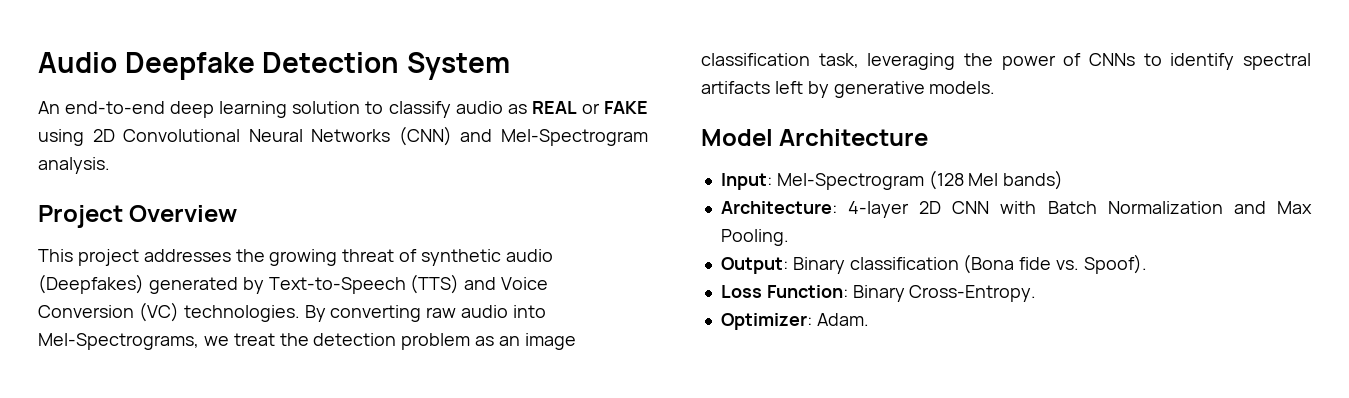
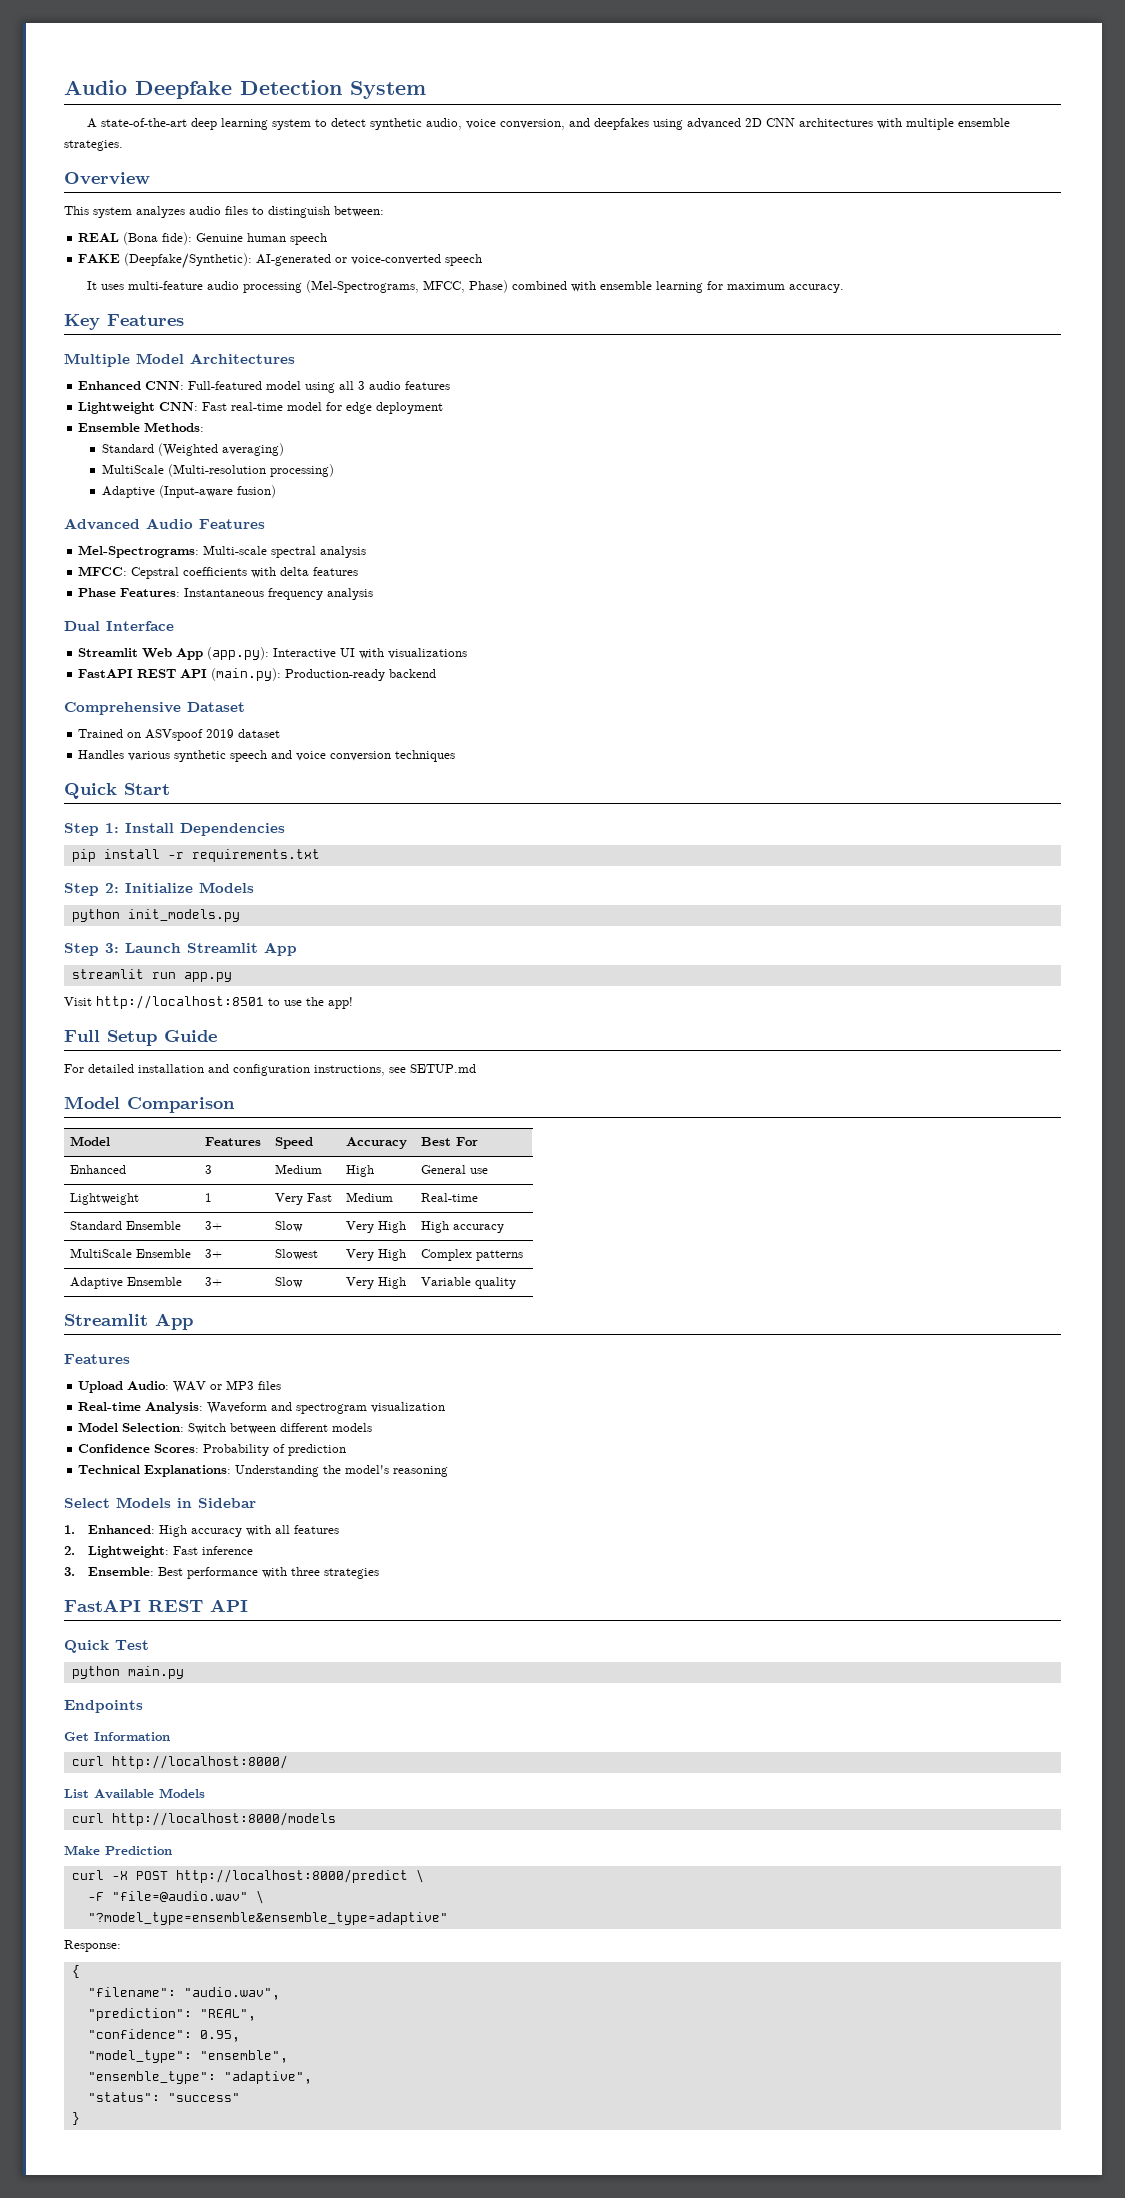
[38,101,648,118] [38,126,648,146] [38,157,110,174] [38,205,238,228] [38,249,553,266] [38,274,549,294] [38,302,547,322] [38,333,576,350] [701,53,1311,70] [701,81,996,98] [701,129,929,146] [720,170,1064,190] [720,201,1312,218] [720,229,789,246] [720,254,1147,274] [720,285,1037,302] [720,313,869,330] An end-to-end deep learning solution to classify audio as REAL or FAKE using 2D Convolutional Neural Networks (CNN) and Mel-Spectrogram analysis. // Project Overview // This project addresses the growing threat of synthetic audio (Deepfakes) generated by Text-to-Speech (TTS) and Voice Conversion (VC) technologies. By converting raw audio into Mel-Spectrograms, we treat the detection problem as an image classification task, leveraging the power of CNNs to identify spectral artifacts left by generative models. // Model Architecture // Input: Mel-Spectrogram (128 Mel bands) // Architecture: 4-layer 2D CNN with Batch Normalization and Max Pooling. // Output: Binary classification (Bona fide vs. Spoof). // Loss Function: Binary Cross-Entropy. // Optimizer: Adam. -> [87,118,1011,130] [64,140,123,151] [64,172,150,185] [64,206,384,218] [78,232,328,245] [78,253,483,269] [87,280,845,293] [64,314,184,330] [64,353,295,367] [78,381,451,393] [78,402,444,414] [78,422,205,432] [102,443,285,456] [102,464,335,477] [102,485,277,498] [64,518,265,530] [78,545,367,558] [78,566,359,579] [78,588,374,600] [64,621,174,631] [78,647,468,660] [78,668,437,681] [64,702,245,715] [78,729,281,741] [78,750,456,762] [64,783,170,799] [64,823,285,836] [71,849,320,862] [64,882,254,896] [71,909,240,922] [64,942,297,956] [71,969,232,982] [64,995,353,1009] [64,1030,217,1046] [64,1064,476,1076] [64,1096,235,1113] [70,1136,111,1146] [205,1137,262,1146] [275,1137,314,1149] [346,1137,408,1149] [421,1137,479,1146] [70,1165,127,1174] [205,1165,213,1174] [275,1164,323,1174] [346,1165,375,1177] [421,1165,489,1174] [70,1193,140,1205] [205,1193,213,1202] [275,1193,333,1205] [346,1192,394,1202] [421,1193,479,1202] [70,1221,182,1230] [205,1221,223,1230] [275,1221,304,1232] [346,1221,407,1233] [421,1221,505,1233] [70,1248,192,1258] [205,1249,223,1258] [275,1249,319,1260] [346,1249,407,1261] [421,1249,524,1261] [70,1277,183,1289] [205,1277,223,1286] [275,1277,304,1288] [346,1277,407,1289] [421,1277,517,1289] [64,1313,193,1330] [64,1354,130,1364] [78,1380,282,1393] [78,1402,446,1414] [78,1422,373,1434] [78,1444,347,1456] [78,1465,449,1477] [64,1497,256,1508] [64,1525,339,1537] [64,1546,253,1558] [64,1567,379,1579] [64,1599,248,1612] [64,1640,149,1653] [71,1666,184,1679] [64,1700,143,1713] [64,1732,170,1741] [71,1755,288,1769] [64,1788,205,1799] [71,1812,336,1826] [64,1845,172,1855] [71,1869,424,1883] [87,1890,264,1904] [87,1912,448,1925] [64,1940,121,1952] [71,1965,80,1978] [87,1987,280,2000] [87,2008,256,2021] [87,2029,240,2042] [87,2050,288,2063] [87,2071,312,2084] [87,2092,240,2102] [71,2112,80,2125] A state-of-the-art deep learning system to detect synthetic audio, voice conversion, and deepfakes using advanced 2D CNN architectures with multiple ensemble strategies. // Overview // This system analyzes audio files to distinguish between: // REAL (Bona fide): Genuine human speech // FAKE (Deepfake/Synthetic): AI-generated or voice-converted speech // It uses multi-feature audio processing (Mel-Spectrograms, MFCC, Phase) combined with ensemble learning for maximum accuracy. // Key Features // Multiple Model Architectures // Enhanced CNN: Full-featured model using all 3 audio features // Lightweight CNN: Fast real-time model for edge deployment // Ensemble Methods: // Standard (Weighted averaging) // MultiScale (Multi-resolution processing) // Adaptive (Input-aware fusion) // Advanced Audio Features // Mel-Spectrograms: Multi-scale spectral analysis // MFCC: Cepstral coefficients with delta features // Phase Features: Instantaneous frequency analysis // Dual Interface // Streamlit Web App (app.py): Interactive UI with visualizations // FastAPI REST API (main.py): Production-ready backend // Comprehensive Dataset // Trained on ASVspoof 2019 dataset // Handles various synthetic speech and voice conversion techniques // Quick Start // Step 1: Install Dependencies // pip install -r requirements.txt // Step 2: Initialize Models // python init_models.py // Step 3: Launch Streamlit App // streamlit run app.py // Visit http://localhost:8501 to use the app! // Full Setup Guide // For detailed installation and configuration instructions, see SETUP.md // Model Comparison // Model | Features | Speed | Accuracy | Best For // Enhanced | 3 | Medium | High | General use // Lightweight | 1 | Very Fast | Medium | Real-time // Standard Ensemble | 3+ | Slow | Very High | High accuracy // MultiScale Ensemble | 3+ | Slowest | Very High | Complex patterns // Adaptive Ensemble | 3+ | Slow | Very High | Variable quality // Streamlit App // Features // Upload Audio: WAV or MP3 files // Real-time Analysis: Waveform and spectrogram visualization // Model Selection: Switch between different models // Confidence Scores: Probability of prediction // Technical Explanations: Understanding the model's reasoning // Select Models in Sidebar // 1. Enhanced: High accuracy with all features // 2. Lightweight: Fast inference // 3. Ensemble: Best performance with three strategies // FastAPI REST API // Quick Test // python main.py // Endpoints // Get Information // curl http://localhost:8000/ // List Available Models // curl http://localhost:8000/models // Make Prediction // curl -X POST http://localhost:8000/predict \ // -F "file=@audio.wav" \ // "?model_type=ensemble&ensemble_type=adaptive" // Response: // { // "filename": "audio.wav", // "prediction": "REAL", // "confidence": 0.95, // "model_type": "ensemble", // "ensemble_type": "adaptive", // "status": "success" // }

